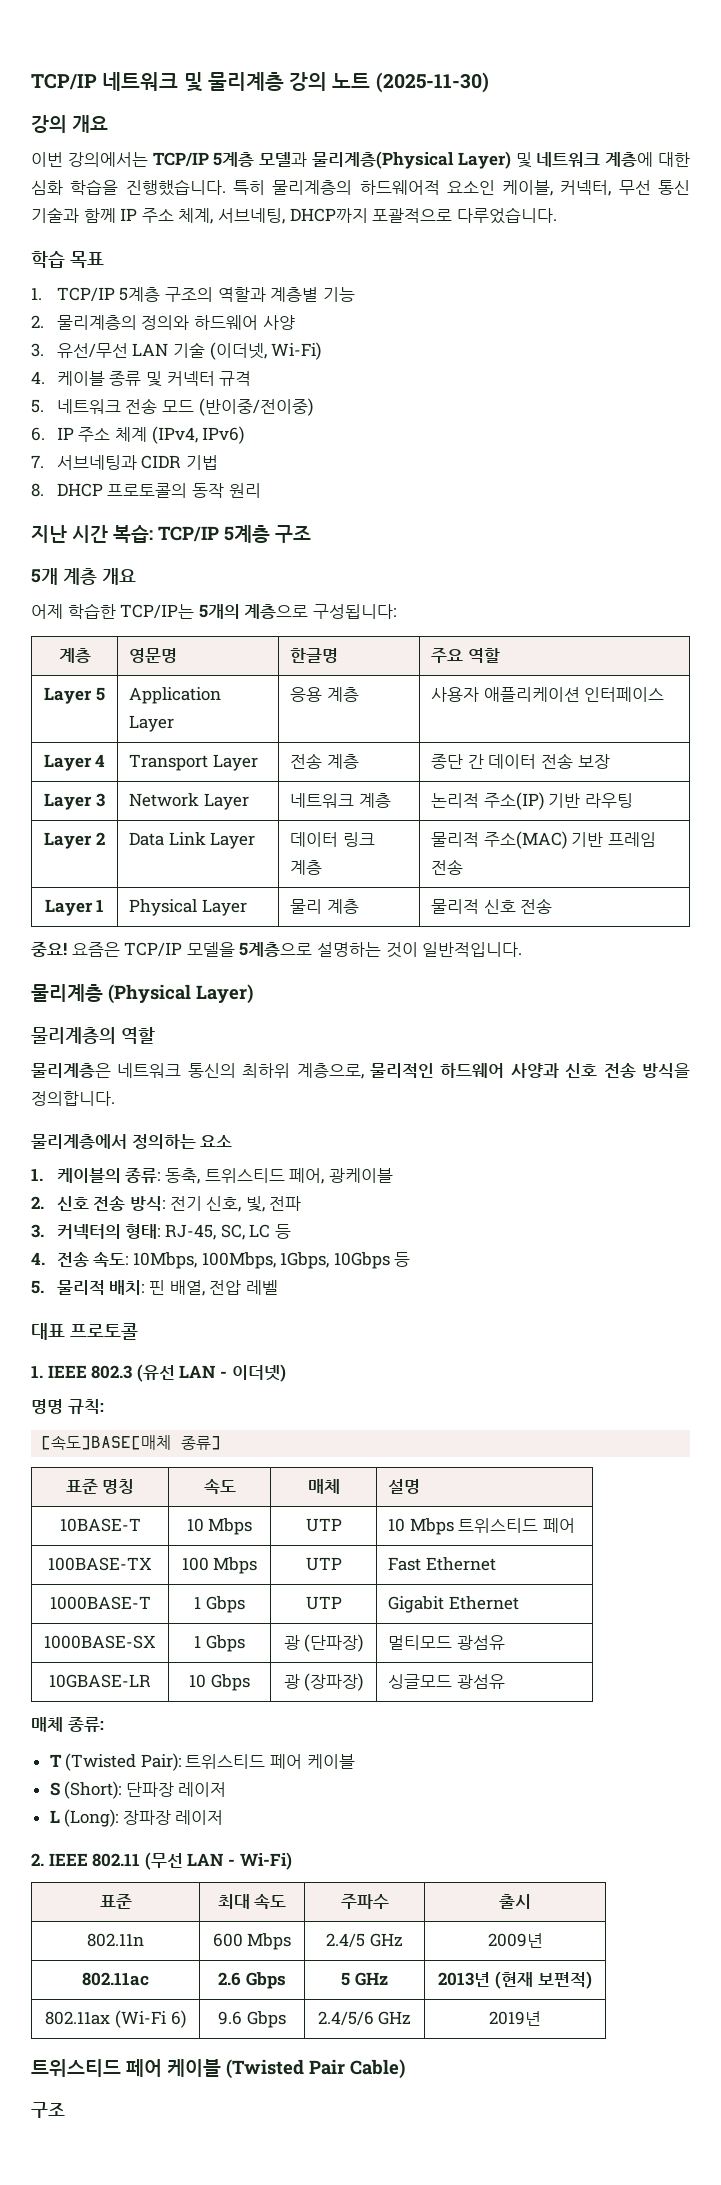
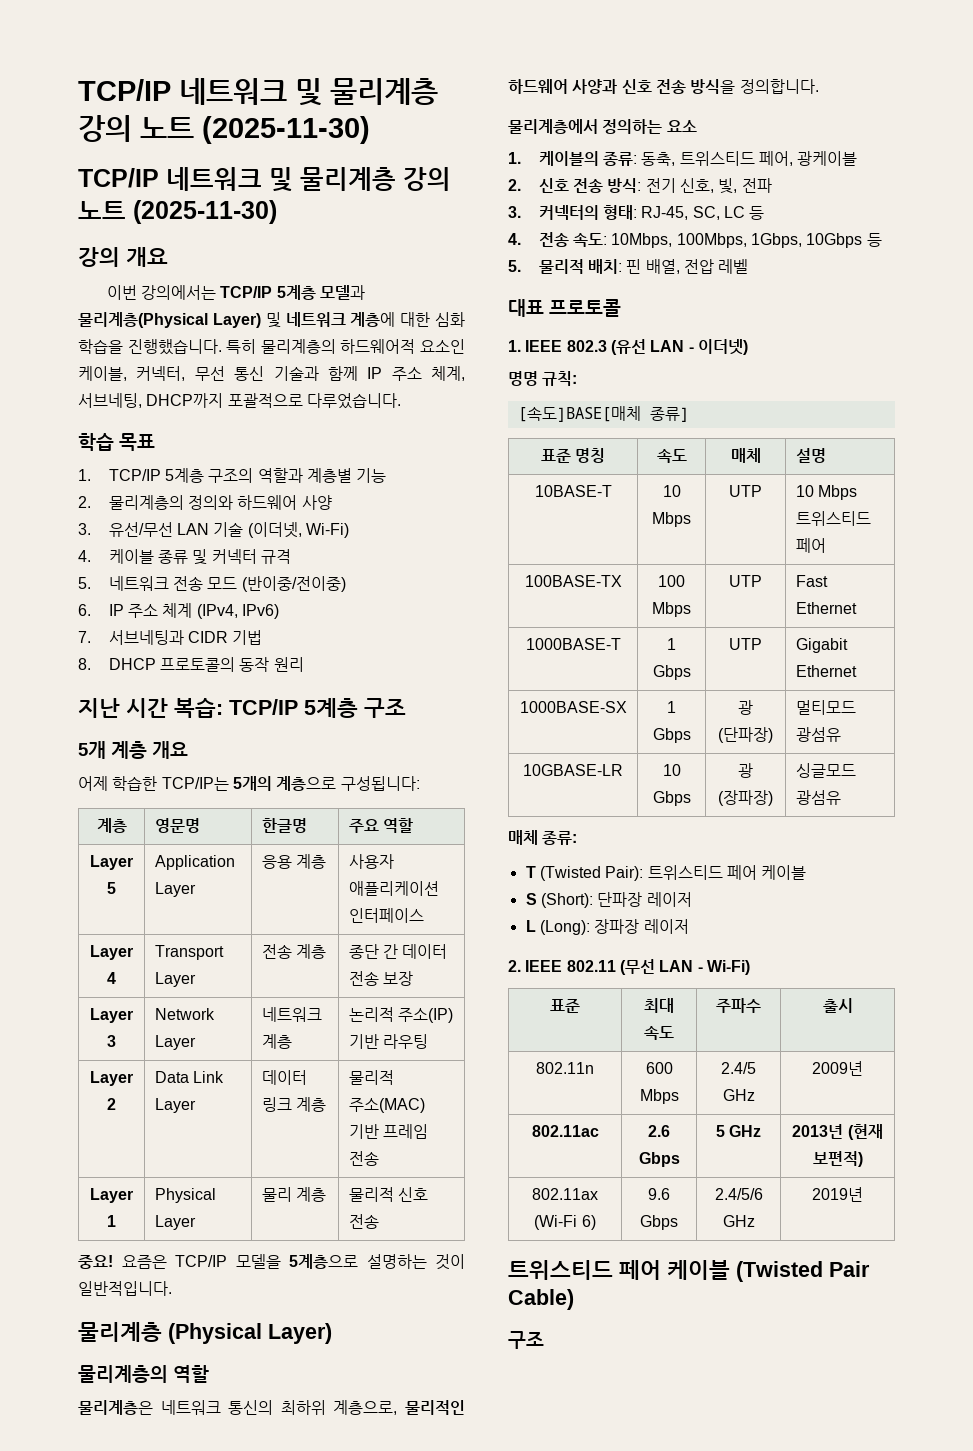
[31,72,489,93] TCP/IP 네트워크 및 물리계층 강의 노트 (2025-11-30) -> [78,78,438,106] [78,115,370,144] [78,167,451,192] [78,200,277,224] TCP/IP 네트워크 및 물리계층 강의 노트 (2025-11-30) // TCP/IP 네트워크 및 물리계층 강의 노트 (2025-11-30)

